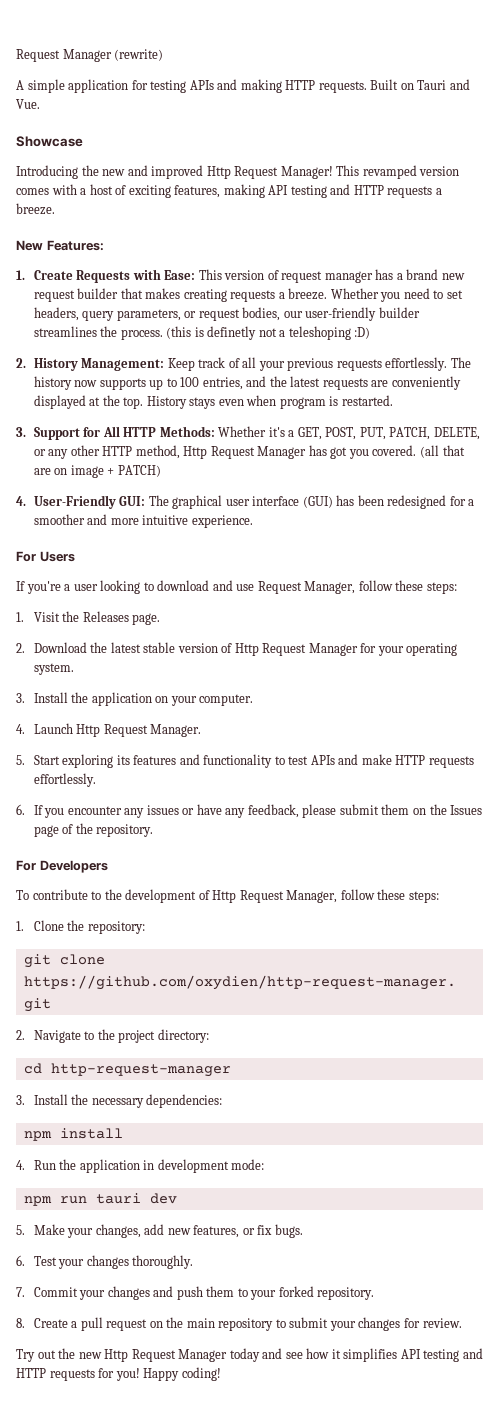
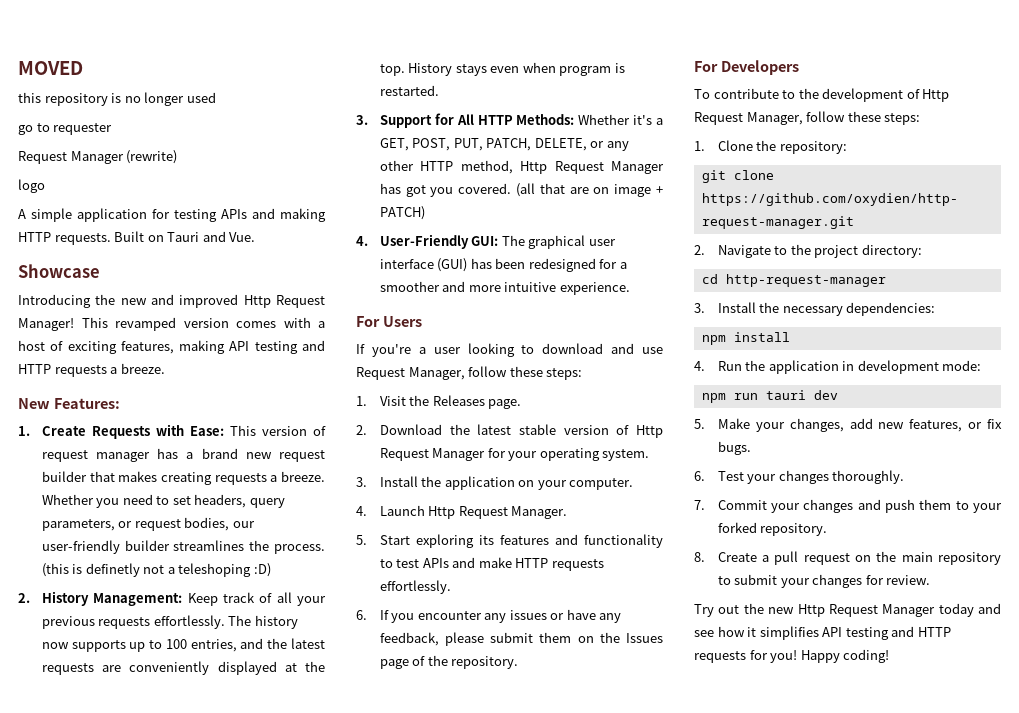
(16, 55) none -> [18,61,83,75] [18,92,216,106] [18,123,113,135] MOVED // this repository is no longer used // go to requester //
(164, 55) none -> [18,179,45,193] // logo

